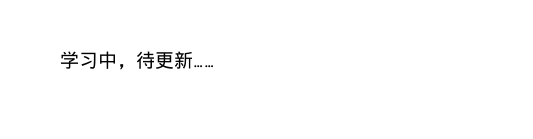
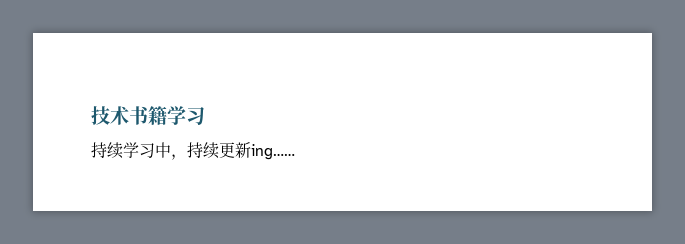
[60,51,215,70] 学习中，待更新…… -> [91,106,205,125] [91,142,295,160] 技术书籍学习 // 持续学习中，持续更新ing……

